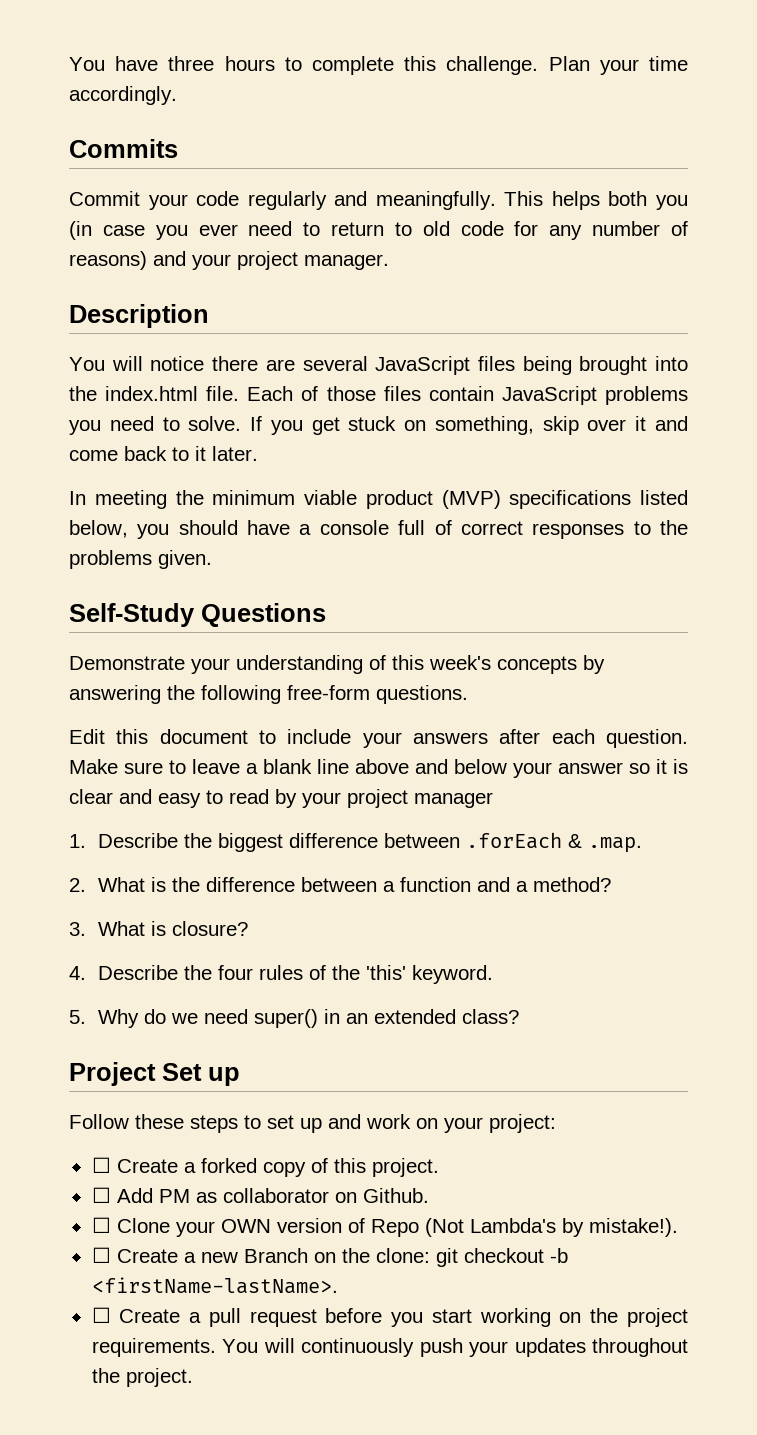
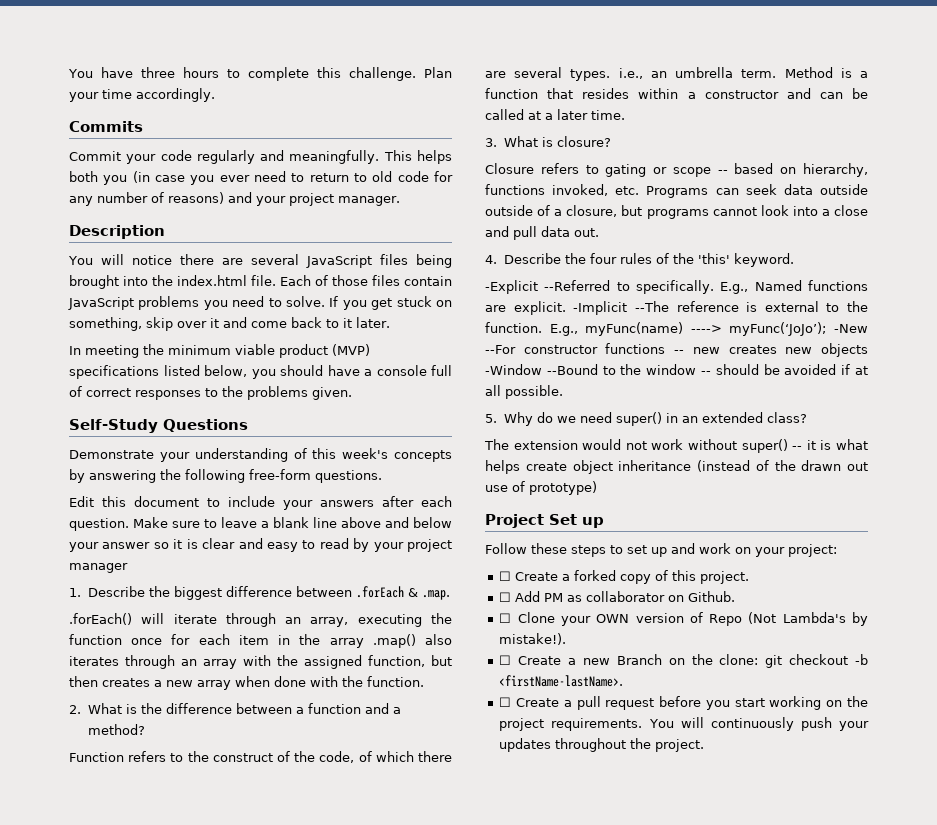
(642, 845) none -> [69,613,452,627] [69,634,453,648] [69,655,452,669] [69,676,424,690] // .forEach() will iterate through an array, executing the function once for each item in the array .map() also iterates through an array with the assigned function, but then creates a new array when done with the function.
[69,921,248,936] 3. What is closure? -> [69,751,452,763] [485,67,868,81] [485,88,868,99] [485,109,625,120] [485,136,611,147] [485,163,868,177] [485,184,868,198] [485,205,868,219] [485,226,599,240] Function refers to the construct of the code, of which there are several types. i.e., an umbrella term. Method is a function that resides within a constructor and can be called at a later time. // 3. What is closure? // Closure refers to gating or scope -- based on hierarchy, functions invoked, etc. Programs can seek data outside outside of a closure, but programs cannot look into a close and pull data out.
(493, 974) none -> [485,280,868,294] [485,301,868,315] [485,322,868,336] [485,343,868,357] [485,364,869,375] [485,385,563,399] // -Explicit --Referred to specifically. E.g., Named functions are explicit. -Implicit --The reference is external to the function. E.g., myFunc(name) ----> myFunc(‘JoJo’); -New --For constructor functions -- new creates new objects -Window --Bound to the window -- should be avoided if at all possible.
(519, 1016) none -> [484,439,868,453] [485,460,868,474] [485,481,597,495] // The extension would not work without super() -- it is what helps create object inheritance (instead of the drawn out use of prototype)

